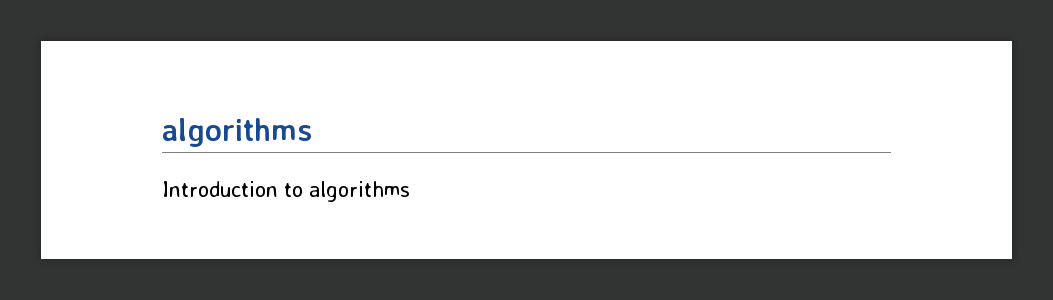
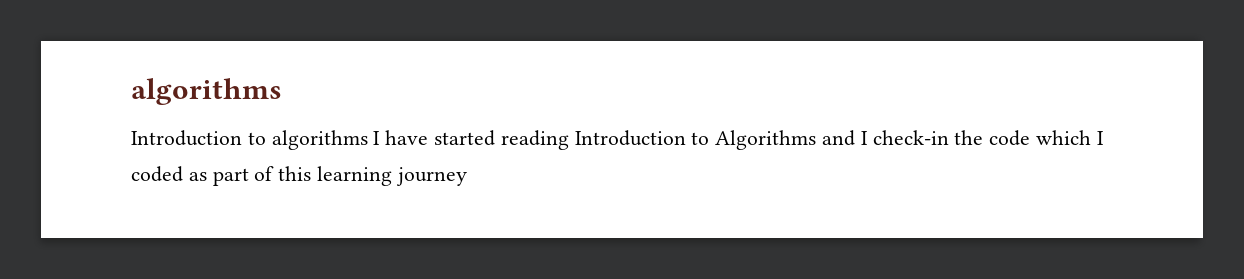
(410, 191) none -> [373,130,1104,150] [131,166,467,186] I have started reading Introduction to Algorithms and I check-in the code which I coded as part of this learning journey

